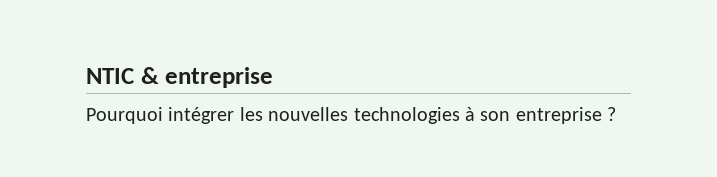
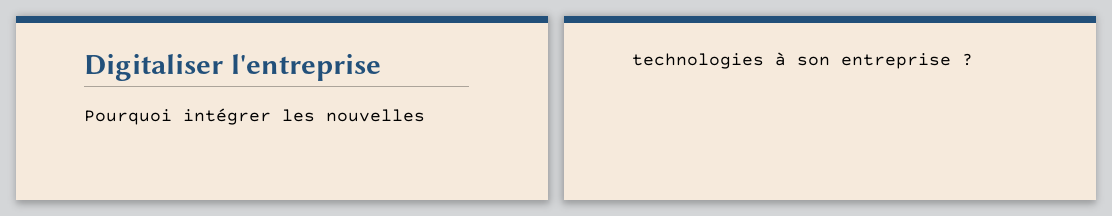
[86,67,274,88] NTIC & entreprise -> [84,53,381,81] Digitaliser l'entreprise

